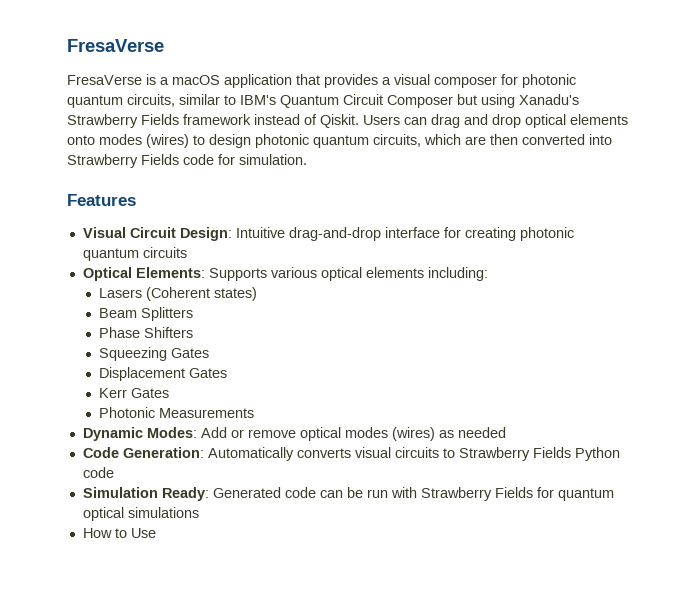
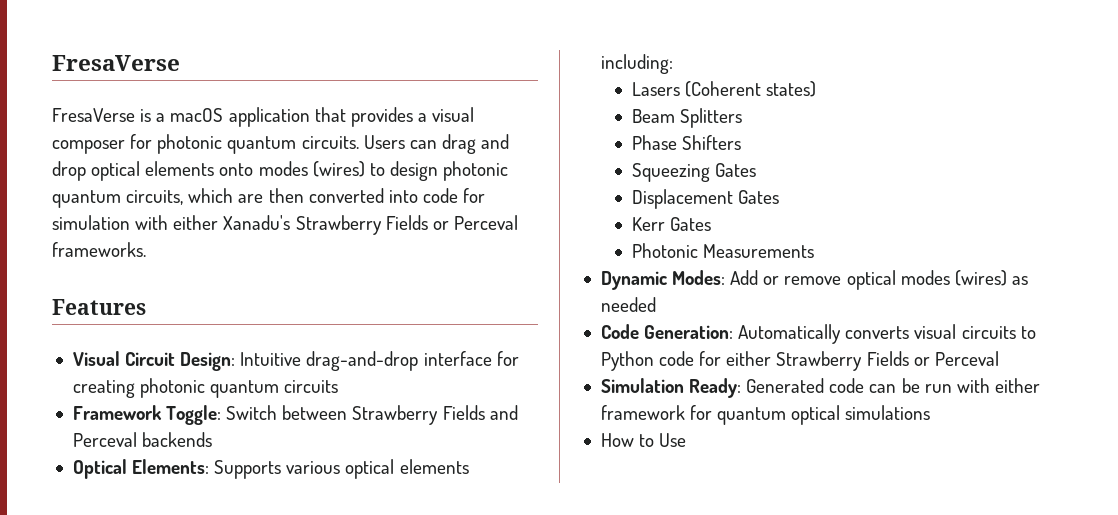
[127,94,579,108] [67,114,359,128] circuits, similar to IBM's Quantum Circuit Composer but using Xanadu's Strawberry Fields framework instead of Qiskit. -> [301,136,359,149] circuits.
[67,154,307,168] Strawberry Fields code for simulation. -> [422,188,486,203] [52,215,518,235] [52,242,146,257] code for simulation with either Xanadu's Strawberry Fields or Perceval frameworks.
(187, 252) none -> [72,405,518,425] [72,432,213,447] // Framework Toggle: Switch between Strawberry Fields and Perceval backends
[458,447,620,461] [82,467,114,478] Strawberry Fields Python code -> [600,351,999,371] Python code for either Strawberry Fields or Perceval
[420,487,533,501] Strawberry Fields -> [994,378,1040,393] [600,405,685,420] either framework

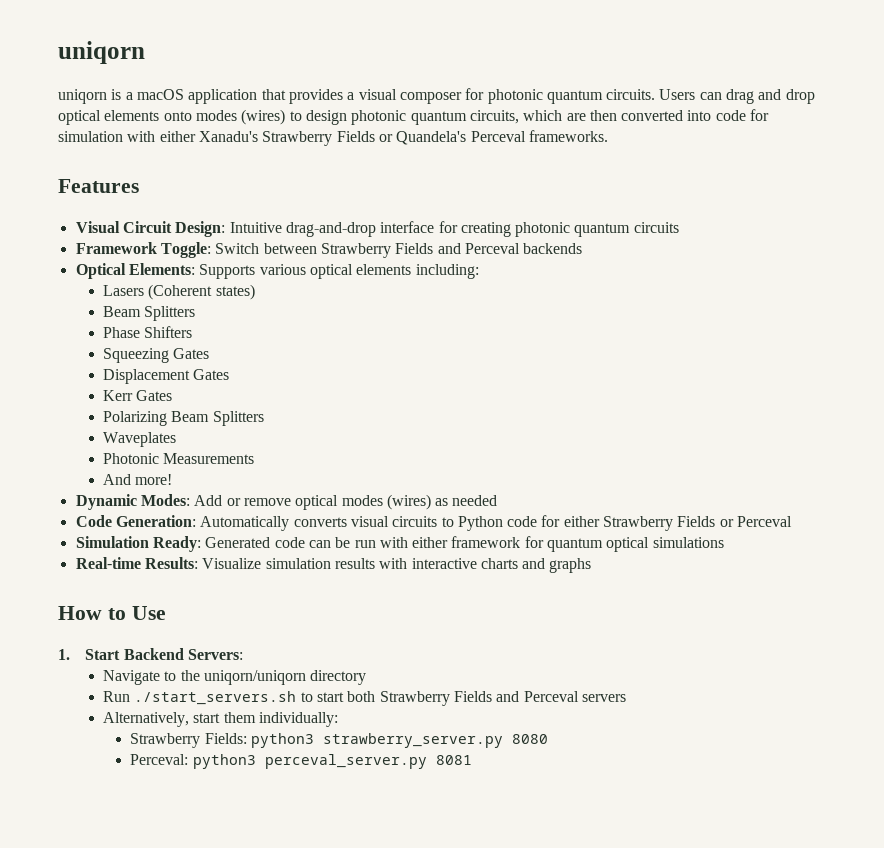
[52,55,180,71] [52,108,135,122] FresaVerse // FresaVerse -> [58,41,145,64] [58,89,107,104] uniqorn // uniqorn
(449, 225) none -> [396,131,467,145] Quandela's
(711, 224) none -> [102,411,264,426] [102,432,176,447] // Polarizing Beam Splitters // Waveplates
(814, 251) none -> [102,474,173,485] // And more!
[600,433,687,447] How to Use -> [75,557,592,573] [58,606,166,620] [58,648,244,660] [102,670,367,685] [102,691,626,706] [102,712,338,727] [130,733,548,748] [130,754,472,769] Real-time Results: Visualize simulation results with interactive charts and graphs // How to Use // 1. Start Backend Servers: // Navigate to the uniqorn/uniqorn directory // Run ./start_servers.sh to start both Strawberry Fields and Perceval servers // Alternatively, start them individually: // Strawberry Fields: python3 strawberry_server.py 8080 // Perceval: python3 perceval_server.py 8081

